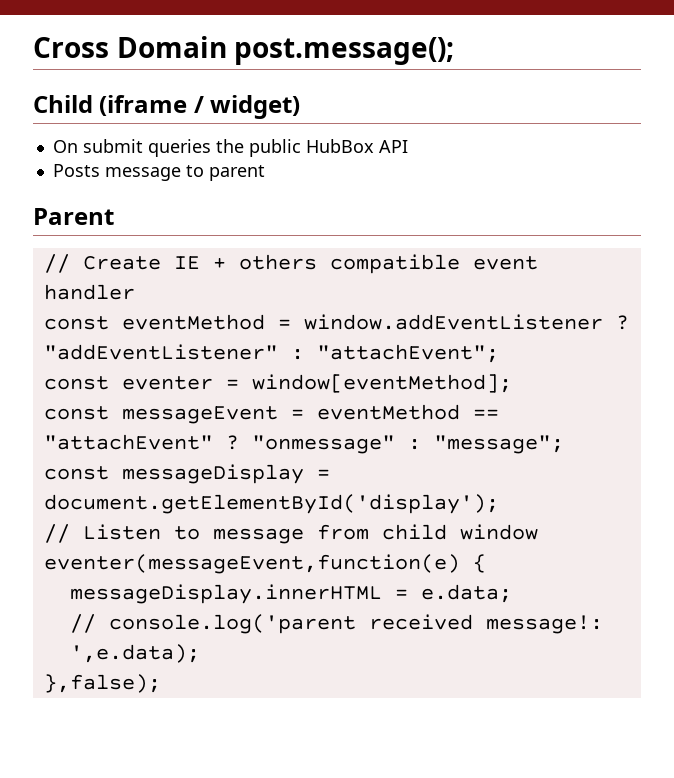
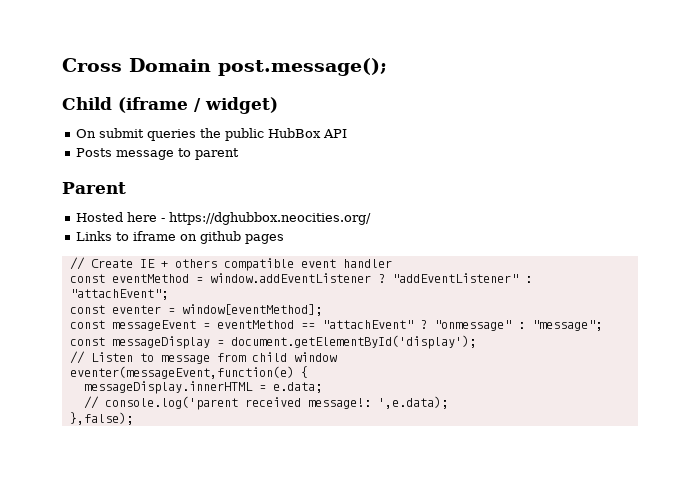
(114, 216) none -> [76,212,372,225] [76,231,285,244] // Hosted here - https://dghubbox.neocities.org/ // Links to iframe on github pages

